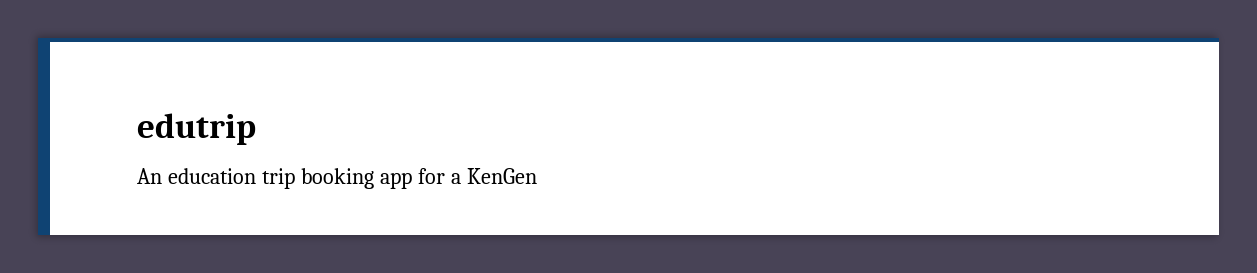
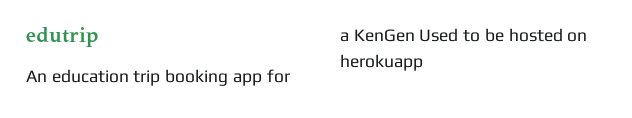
(537, 176) none -> [419,28,588,42] [340,54,423,71] Used to be hosted on herokuapp

